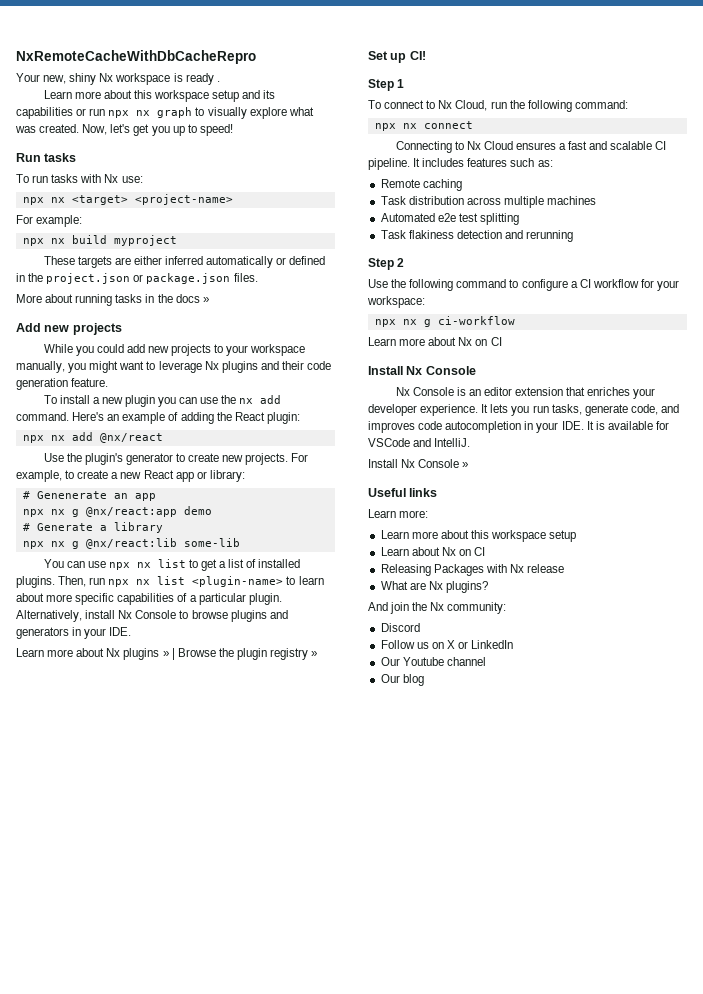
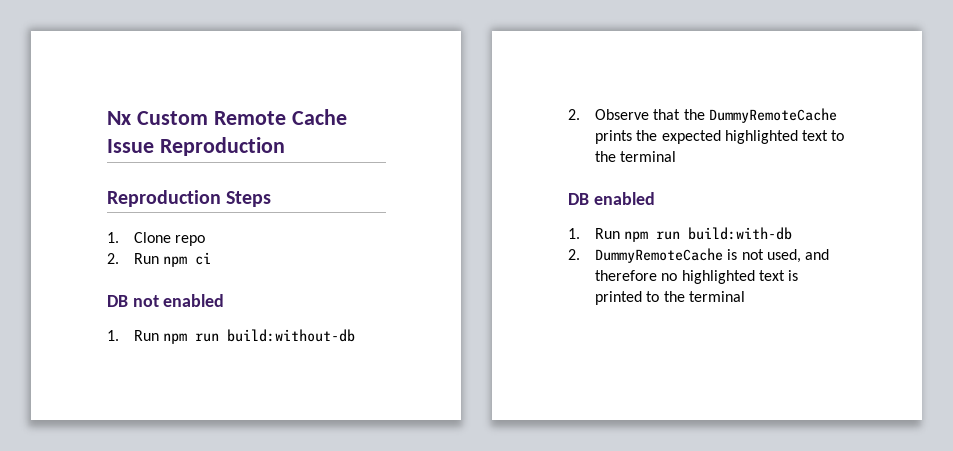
[16,50,256,64] [16,73,220,85] [43,90,276,102] [16,107,314,119] [15,124,233,136] [16,153,77,162] [16,174,143,183] [22,194,233,205] [16,215,83,227] [22,235,177,246] [43,256,326,268] [16,273,258,284] [16,294,209,306] [16,323,122,335] [43,344,306,356] [16,361,332,373] [16,378,109,390] [43,395,282,407] [16,412,300,424] [22,432,163,443] [43,453,309,465] [16,470,245,482] [22,491,156,501] [22,506,212,517] [22,522,163,533] [22,538,240,549] [43,559,301,571] [16,576,324,588] [16,593,282,605] [16,610,288,622] [16,627,132,639] [16,648,318,660] [368,51,426,63] [368,79,405,91] [368,100,628,112] [374,121,473,131] [395,141,667,153] [368,158,553,170] [380,179,462,191] [380,196,597,208] [380,213,519,225] [380,230,574,242] [368,258,405,270] [368,279,680,291] [367,296,425,308] [374,316,515,327] [368,337,502,346] [368,366,476,375] [395,387,656,399] [368,404,679,416] [368,421,669,433] [368,438,471,447] [368,459,469,468] [368,488,438,497] [368,509,429,518] [380,530,577,542] [380,547,486,556] [380,564,565,576] [380,581,488,593] [368,602,507,614] [380,623,420,632] [380,640,514,649] [380,657,486,666] [380,674,424,686] NxRemoteCacheWithDbCacheRepro // Your new, shiny Nx workspace is ready . // Learn more about this workspace setup and its capabilities or run npx nx graph to visually explore what was created. Now, let's get you up to speed! // Run tasks // To run tasks with Nx use: // npx nx <target> <project-name> // For example: // npx nx build myproject // These targets are either inferred automatically or defined in the project.json or package.json files. // More about running tasks in the docs » // Add new projects // While you could add new projects to your workspace manually, you might want to leverage Nx plugins and their code generation feature. // To install a new plugin you can use the nx add command. Here's an example of adding the React plugin: // npx nx add @nx/react // Use the plugin's generator to create new projects. For example, to create a new React app or library: // # Genenerate an app // npx nx g @nx/react:app demo // # Generate a library // npx nx g @nx/react:lib some-lib // You can use npx nx list to get a list of installed plugins. Then, run npx nx list <plugin-name> to learn about more specific capabilities of a particular plugin. Alternatively, install Nx Console to browse plugins and generators in your IDE. // Learn more about Nx plugins » | Browse the plugin registry » // Set up CI! // Step 1 // To connect to Nx Cloud, run the following command: // npx nx connect // Connecting to Nx Cloud ensures a fast and scalable CI pipeline. It includes features such as: // Remote caching // Task distribution across multiple machines // Automated e2e test splitting // Task flakiness detection and rerunning // Step 2 // Use the following command to configure a CI workflow for your workspace: // npx nx g ci-workflow // Learn more about Nx on CI // Install Nx Console // Nx Console is an editor extension that enriches your developer experience. It lets you run tasks, generate code, and improves code autocompletion in your IDE. It is available for VSCode and IntelliJ. // Install Nx Console » // Useful links // Learn more: // Learn more about this workspace setup // Learn about Nx on CI // Releasing Packages with Nx release // What are Nx plugins? // And join the Nx community: // Discord // Follow us on X or LinkedIn // Our Youtube channel // Our blog -> [107,109,347,125] [107,137,285,156] [107,190,272,207] [107,232,206,246] [107,252,212,267] [107,294,225,307] [107,329,356,344] [568,108,837,123] [595,130,845,144] [595,151,677,162] [568,192,655,205] [568,227,793,242] [568,248,829,263] [595,270,798,284] [595,291,745,305] Nx Custom Remote Cache Issue Reproduction // Reproduction Steps // 1. Clone repo // 2. Run npm ci // DB not enabled // 1. Run npm run build:without-db // 2. Observe that the DummyRemoteCache prints the expected highlighted text to the terminal // DB enabled // 1. Run npm run build:with-db // 2. DummyRemoteCache is not used, and therefore no highlighted text is printed to the terminal

